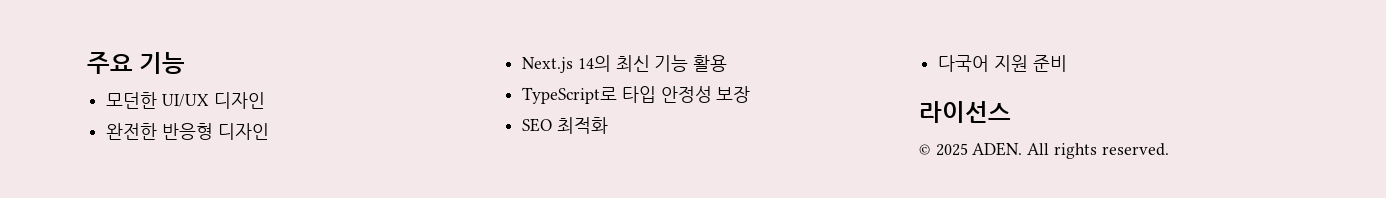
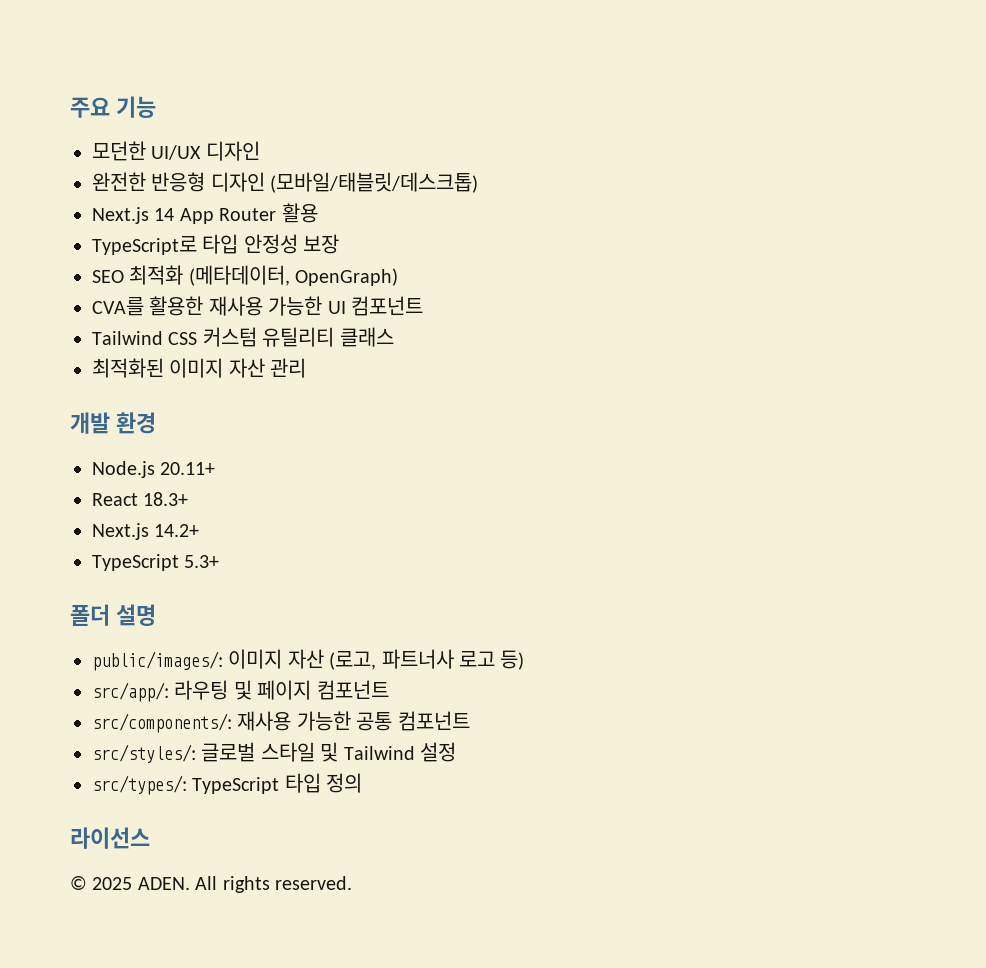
[522,55,689,73] // Next.js 14의 최신 기능 -> [270,172,479,193] [92,207,277,224] (모바일/태블릿/데스크톱) // Next.js 14 App Router
[938,55,1067,72] // 다국어 지원 준비 -> [188,265,399,286] [92,296,423,316] [92,327,394,347] [92,358,307,378] [70,412,156,434] [92,461,216,478] [92,492,189,506] [92,523,200,540] [92,554,220,571] [70,604,156,626] [92,649,525,671] [92,680,389,702] [92,711,470,733] [92,742,456,763] [92,773,363,795] (메타데이터, OpenGraph) // CVA를 활용한 재사용 가능한 UI 컴포넌트 // Tailwind CSS 커스텀 유틸리티 클래스 // 최적화된 이미지 자산 관리 // 개발 환경 // Node.js 20.11+ // React 18.3+ // Next.js 14.2+ // TypeScript 5.3+ // 폴더 설명 // public/images/: 이미지 자산 (로고, 파트너사 로고 등) // src/app/: 라우팅 및 페이지 컴포넌트 // src/components/: 재사용 가능한 공통 컴포넌트 // src/styles/: 글로벌 스타일 및 Tailwind 설정 // src/types/: TypeScript 타입 정의

